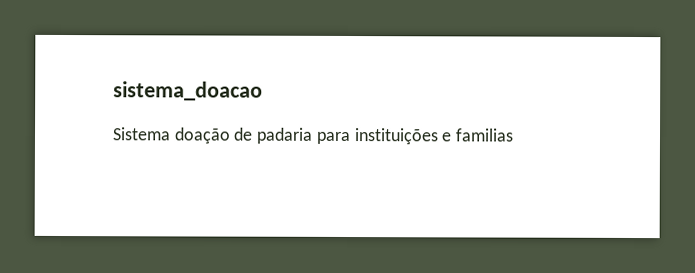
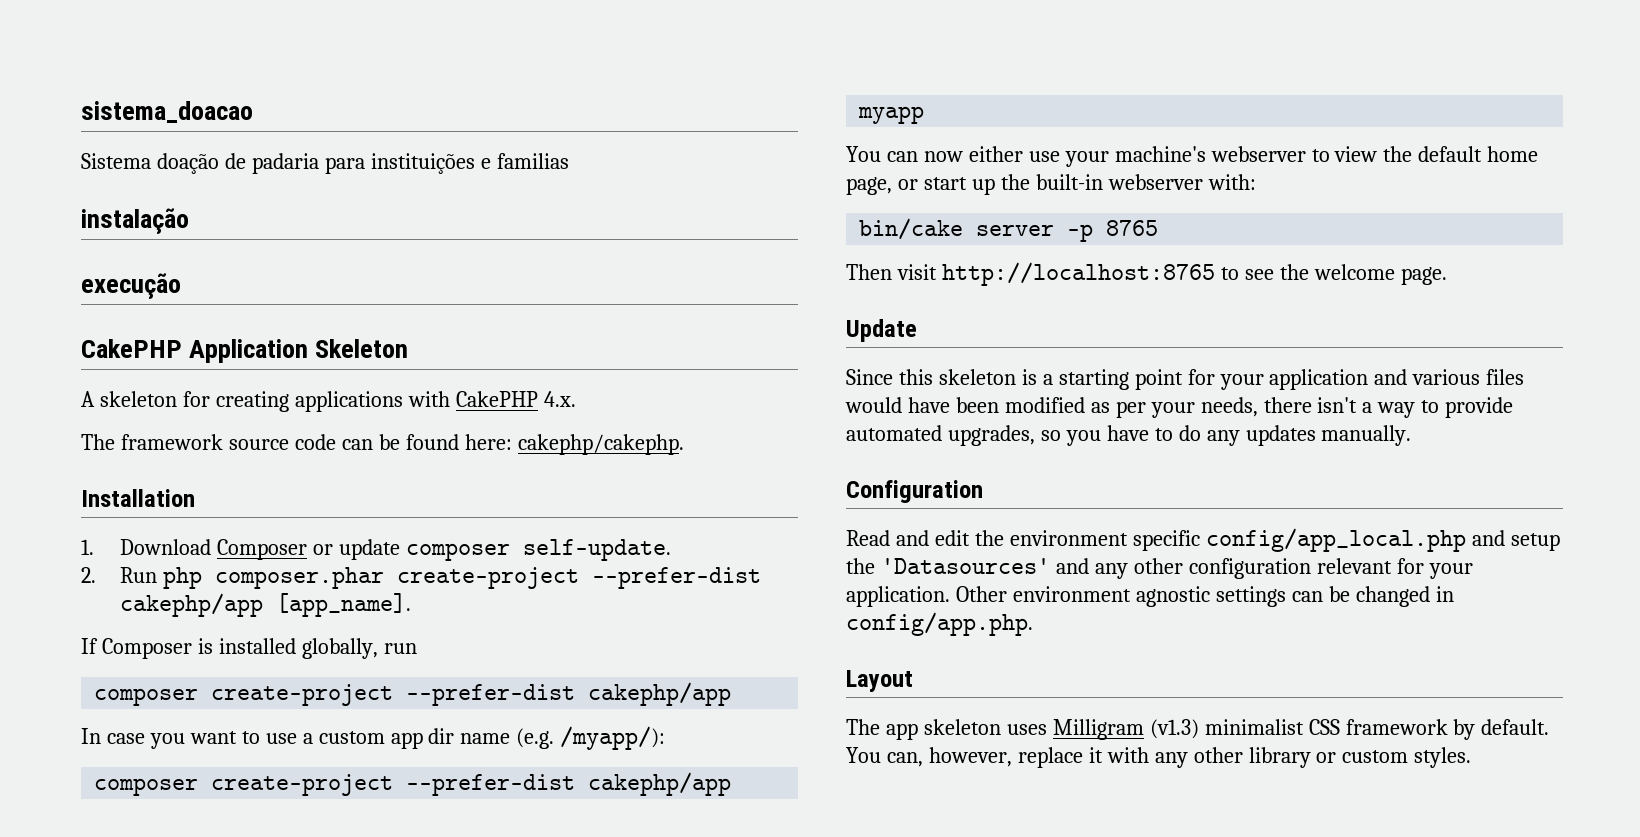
(515, 135) none -> [81,208,189,234] [81,273,181,299] [81,339,409,363] [81,391,576,412] [81,434,684,455] [81,489,195,507] [81,539,672,561] [81,567,762,589] [120,593,412,617] [81,638,417,659] [94,682,732,706] [81,726,666,750] [94,772,732,796] [858,106,925,124] [846,146,1539,167] [846,174,1256,195] [859,218,1159,242] [846,262,1447,286] [846,319,917,342] [846,369,1525,390] [845,397,1514,418] [846,425,1412,446] [846,480,983,503] [846,528,1560,552] [846,558,1473,579] [846,586,1454,607] [846,612,1033,636] [846,670,913,692] [846,719,1550,740] [846,747,1472,768] // instalação // execução // CakePHP Application Skeleton // A skeleton for creating applications with CakePHP 4.x. // The framework source code can be found here: cakephp/cakephp. // Installation // 1. Download Composer or update composer self-update. // 2. Run php composer.phar create-project --prefer-dist cakephp/app [app_name]. // If Composer is installed globally, run // composer create-project --prefer-dist cakephp/app // In case you want to use a custom app dir name (e.g. /myapp/): // composer create-project --prefer-dist cakephp/app myapp // You can now either use your machine's webserver to view the default home page, or start up the built-in webserver with: // bin/cake server -p 8765 // Then visit http://localhost:8765 to see the welcome page. // Update // Since this skeleton is a starting point for your application and various files would have been modified as per your needs, there isn't a way to provide automated upgrades, so you have to do any updates manually. // Configuration // Read and edit the environment specific config/app_local.php and setup the 'Datasources' and any other configuration relevant for your application. Other environment agnostic settings can be changed in config/app.php. // Layout // The app skeleton uses Milligram (v1.3) minimalist CSS framework by default. You can, however, replace it with any other library or custom styles.

